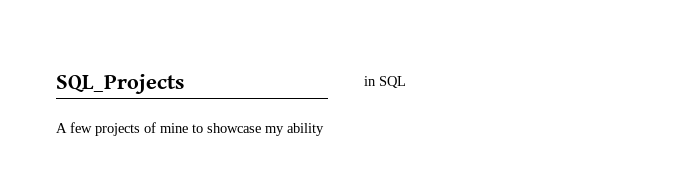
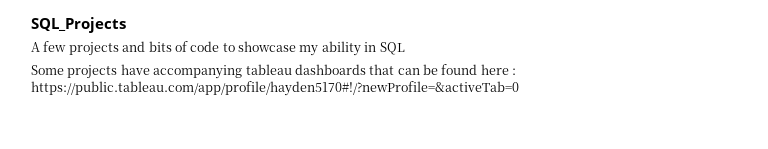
[144,122,188,133] of mine -> [122,41,220,52] and bits of code
(406, 82) none -> [31,64,517,79] [31,81,519,96] // Some projects have accompanying tableau dashboards that can be found here : https://public.tableau.com/app/profile/hayden5170#!/?newProfile=&activeTab=0

